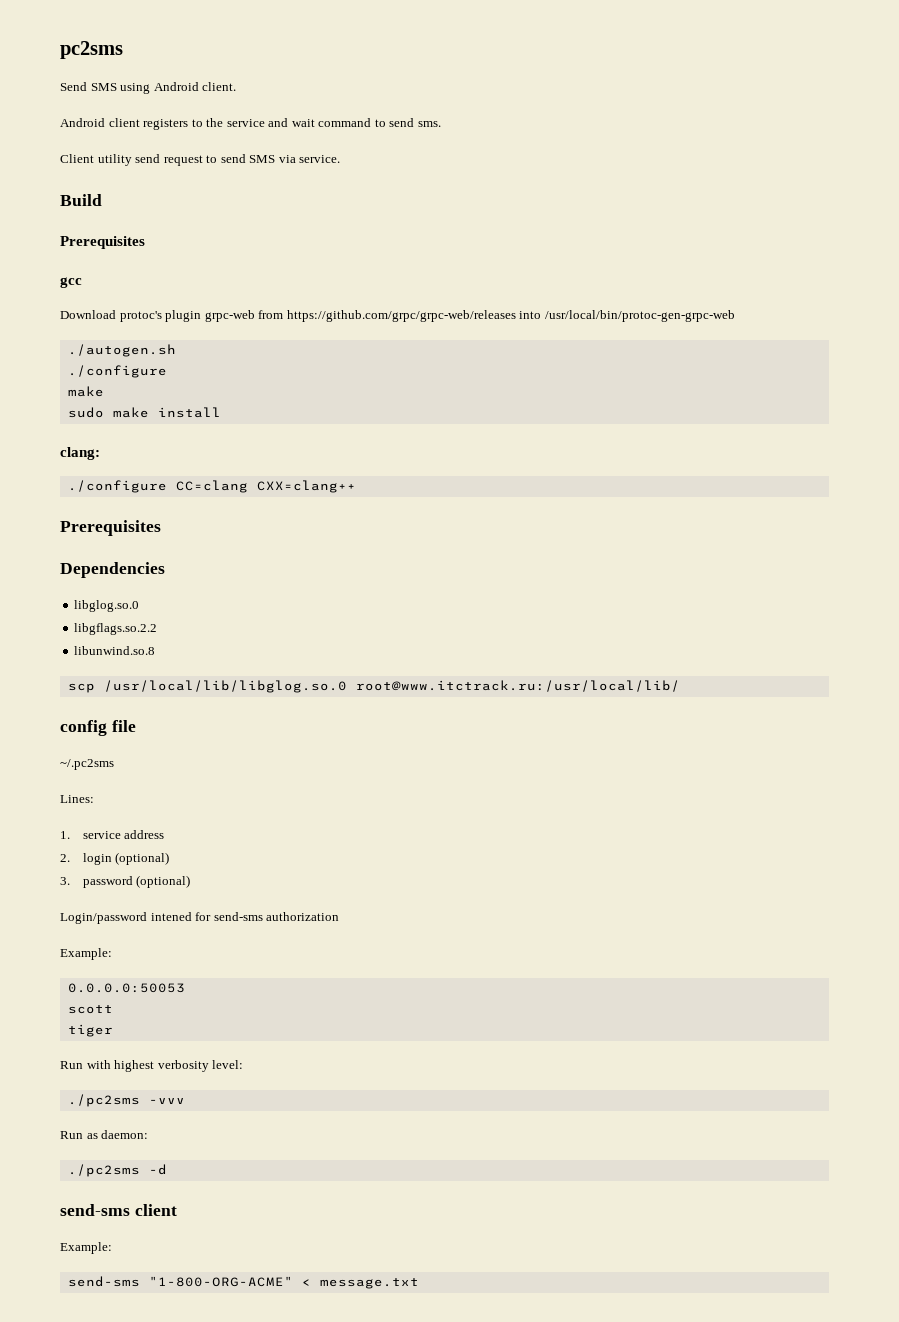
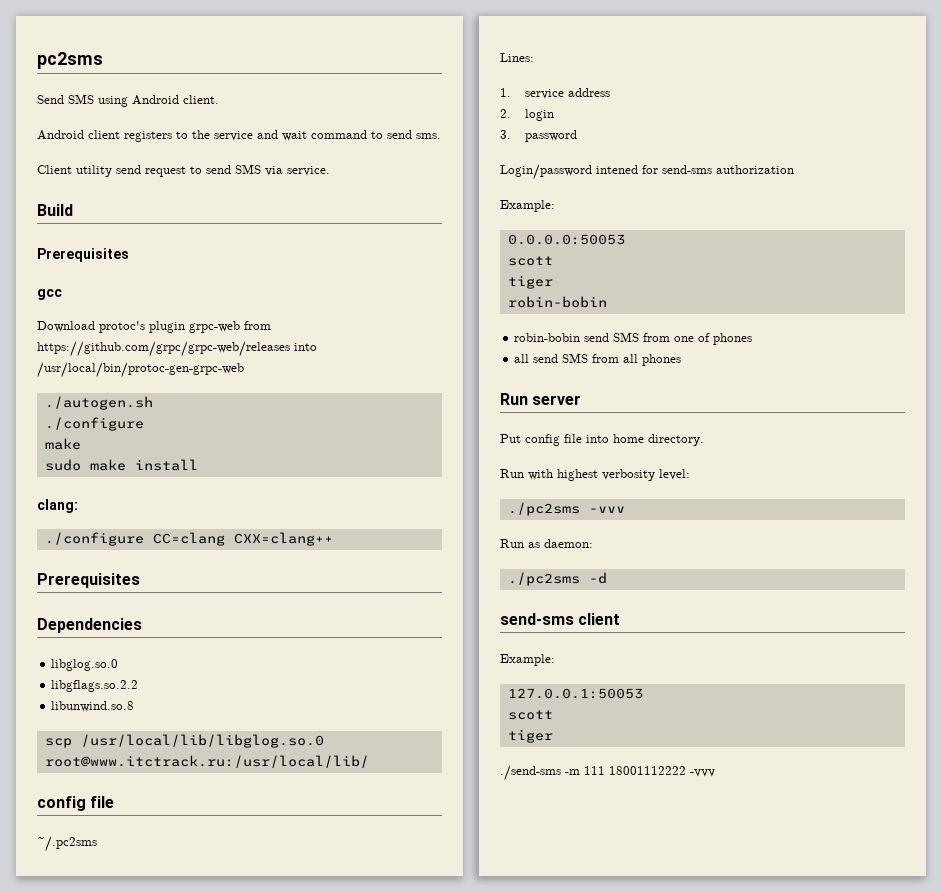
[115,852,170,865] (optional) -> (555, 115) none
[136,875,191,888] (optional) -> (578, 136) none
(113, 1030) none -> [507,296,607,308] [514,332,753,345] [514,353,682,366] [500,393,582,405] [500,434,704,446] // robin-bobin // robin-bobin send SMS from one of phones // all send SMS from all phones // Run server // Put config file into home directory.
[67,1276,419,1289] send-sms "1-800-ORG-ACME" < message.txt -> [507,688,643,699] [507,710,553,720] [507,729,553,743] [500,765,715,781] 127.0.0.1:50053 // scott // tiger // ./send-sms -m 111 18001112222 -vvv

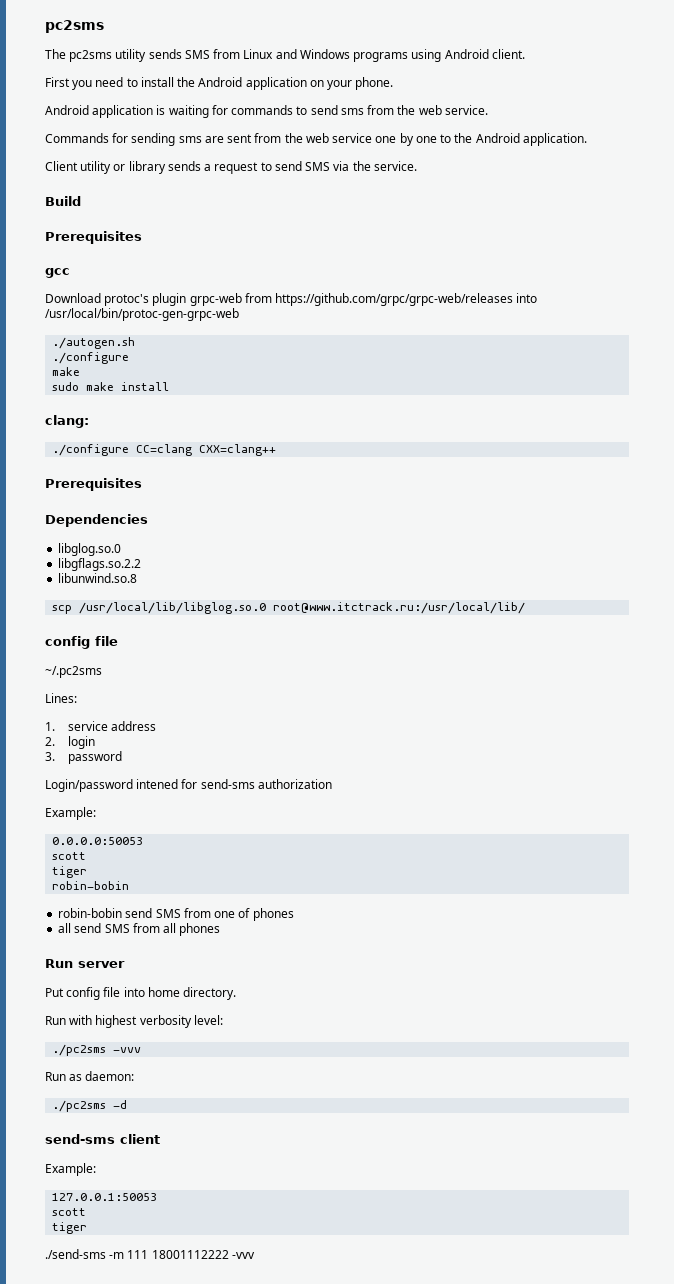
[37,94,219,107] [37,130,441,142] [37,165,141,177] Send SMS using Android client. // Android client registers to the service and wait command to send sms. // Client utility send -> [45,49,525,62] [45,77,394,90] [45,105,488,118] [45,133,587,146] [45,161,212,174] The pc2sms utility sends SMS from Linux and Windows programs using Android client. // First you need to install the Android application on your phone. // Android application is waiting for commands to send sms from the web service. // Commands for sending sms are sent from the web service one by one to the Android application. // Client utility or library sends a
(283, 171) none -> [352,161,371,171] the

